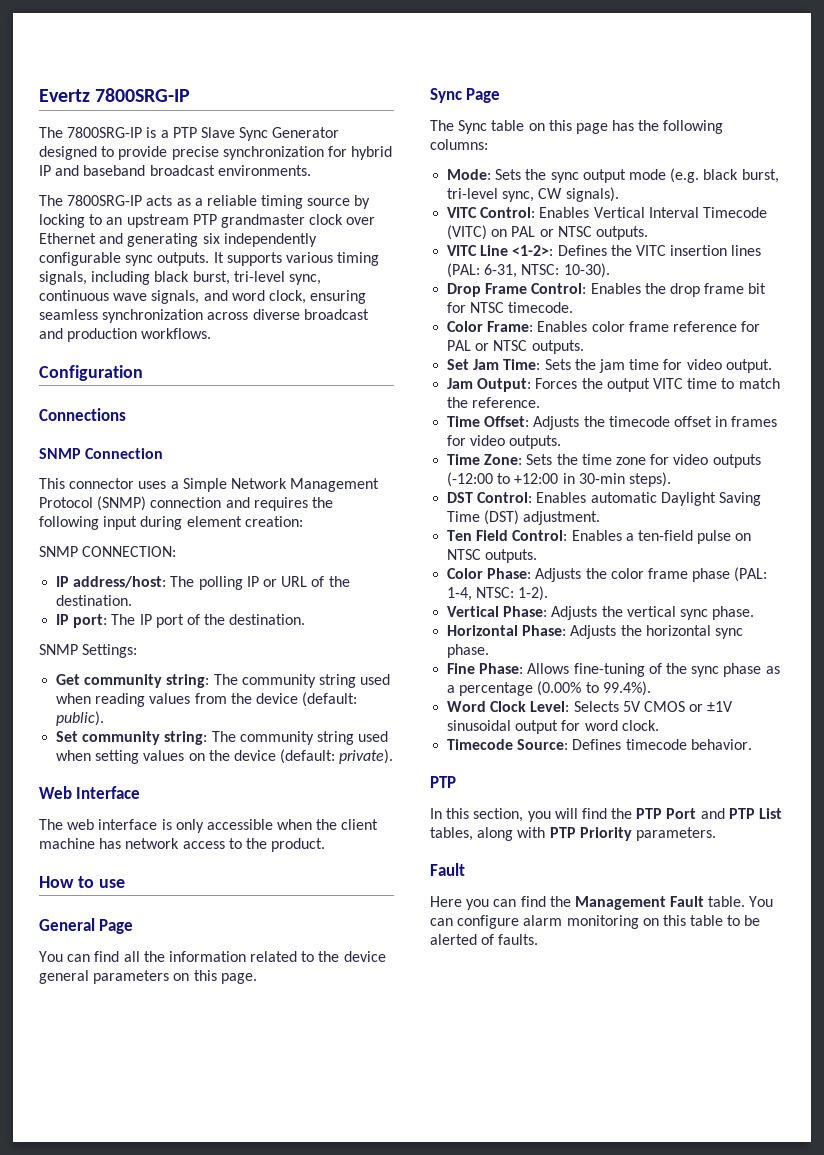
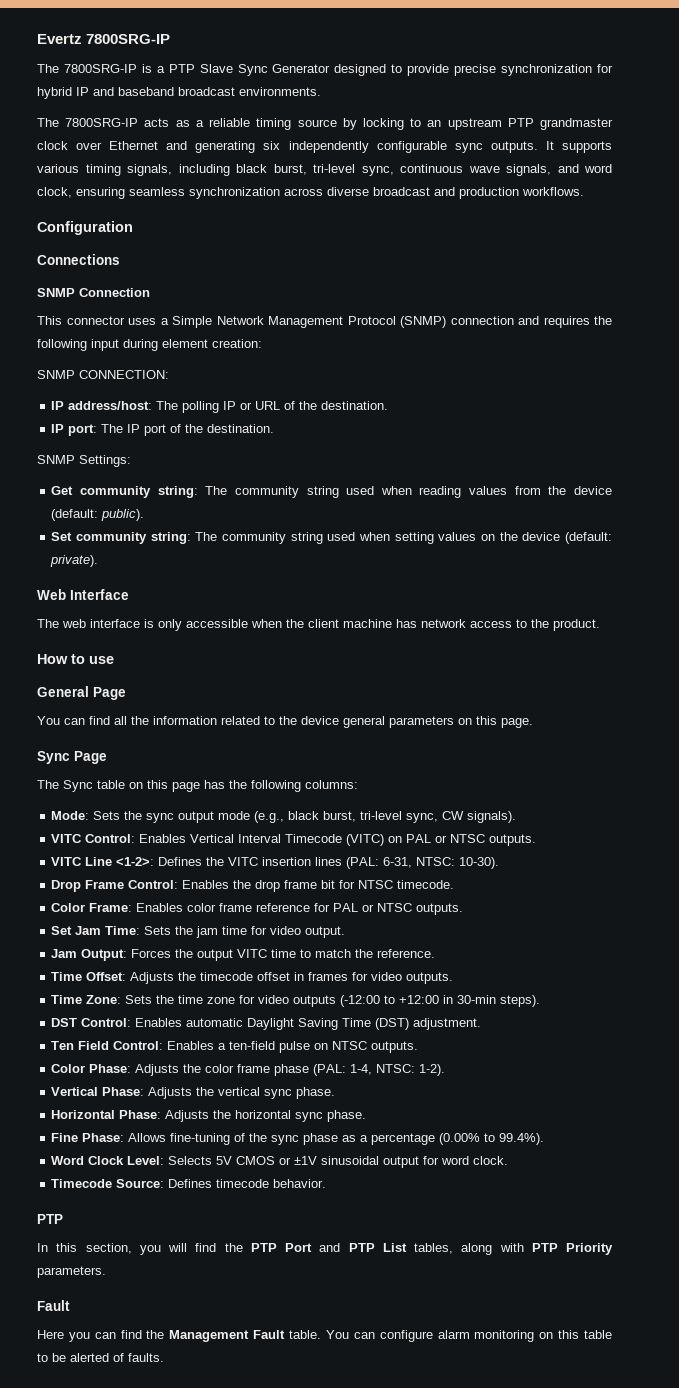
[670,168,700,183] (e.g. -> [254,811,285,823] (e.g.,

